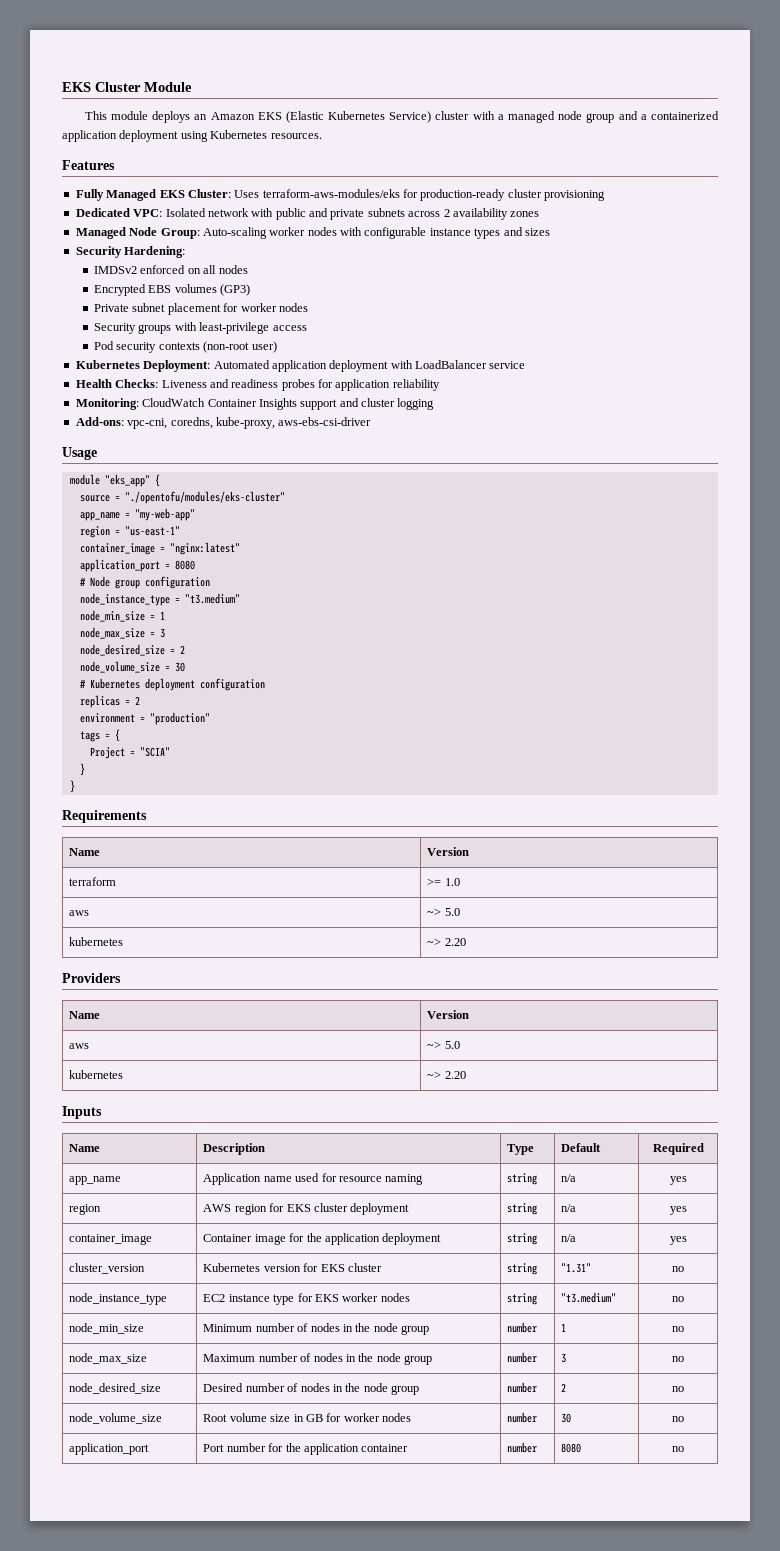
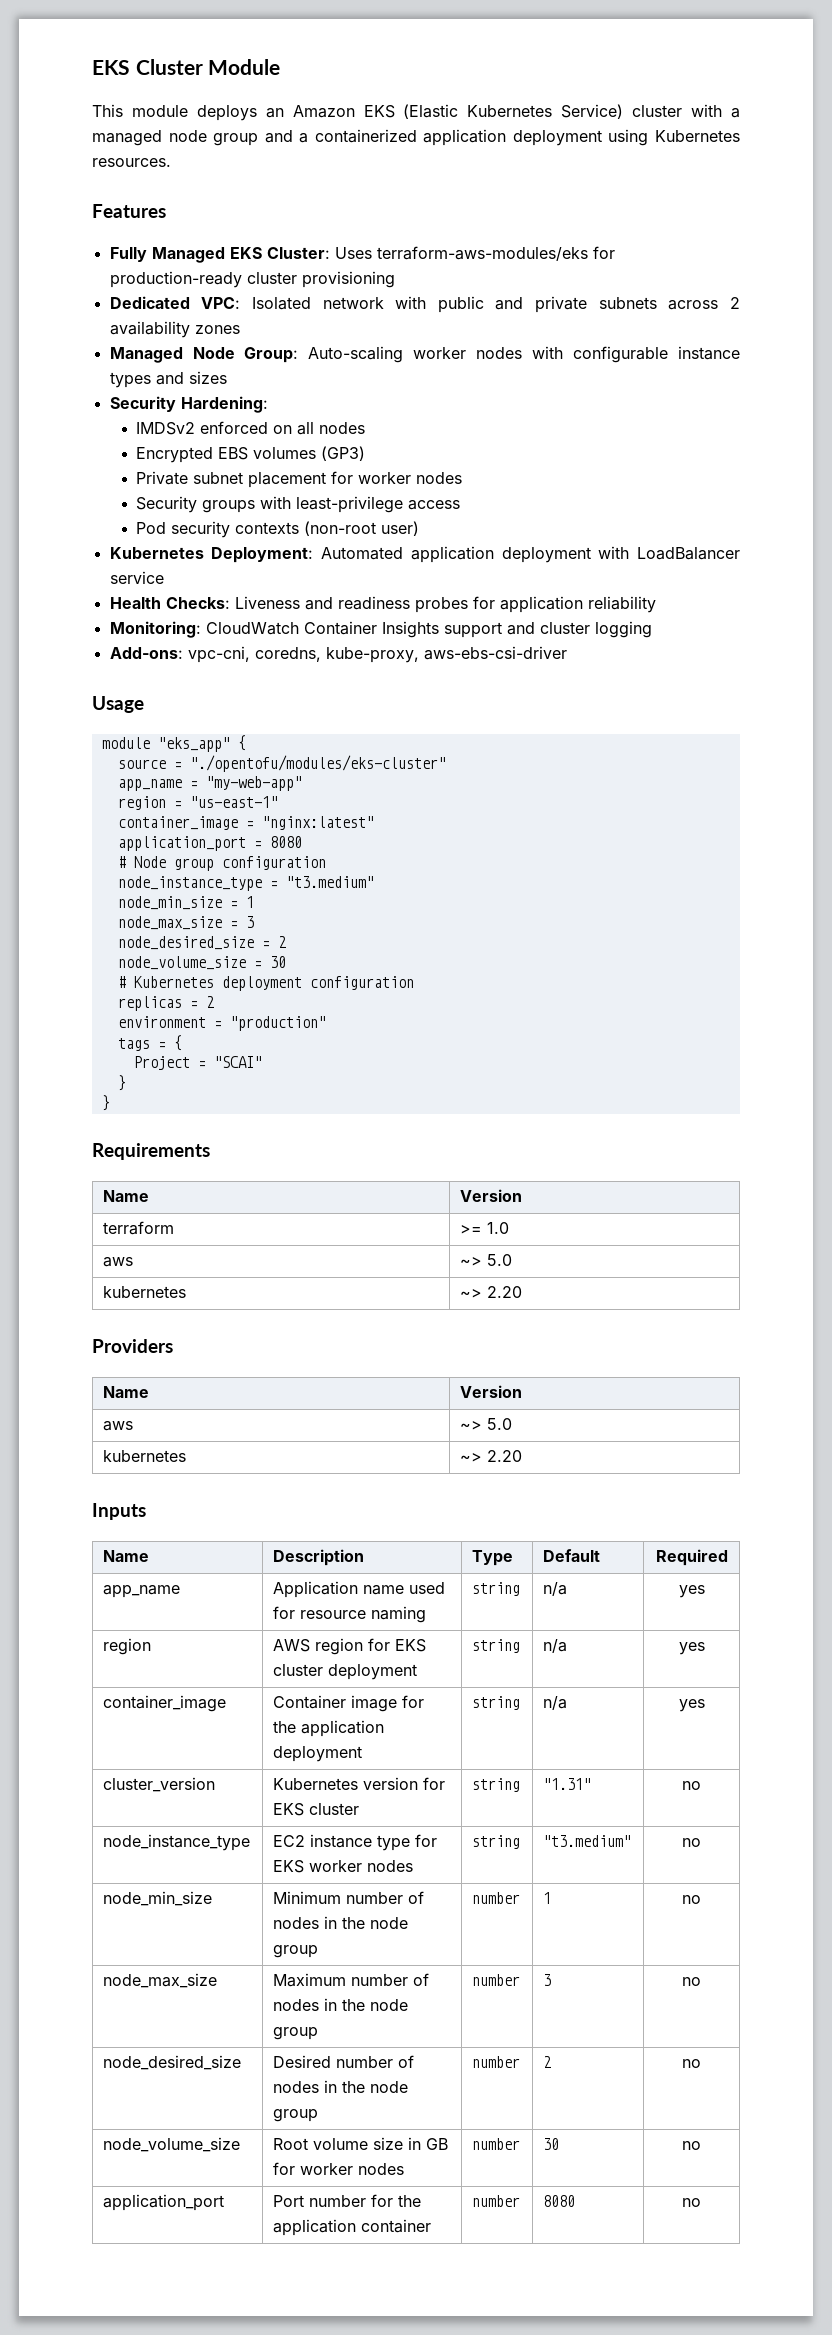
[139,747,170,757] "SCIA" -> [213,1056,262,1068] "SCAI"

